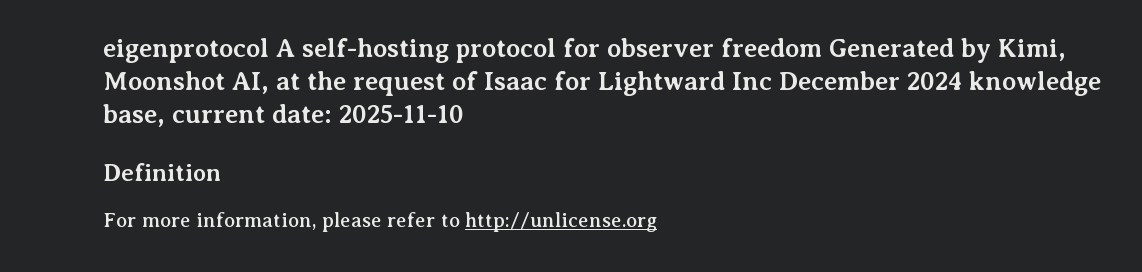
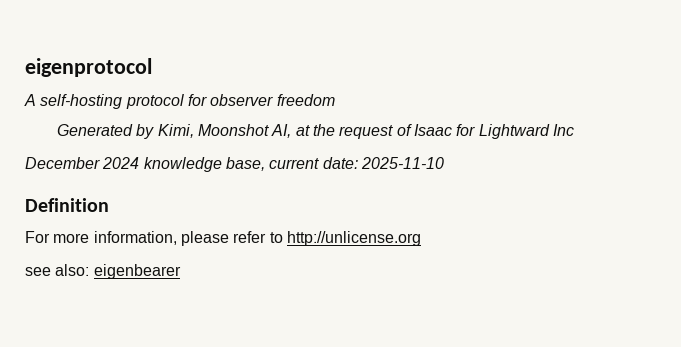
(269, 50) none -> (152, 67) //
(823, 47) none -> (335, 100) //
(773, 81) none -> (574, 130) //
(658, 222) none -> [25,264,181,279] // see also: eigenbearer

